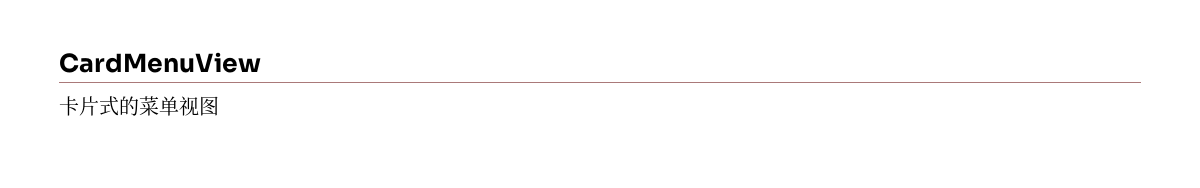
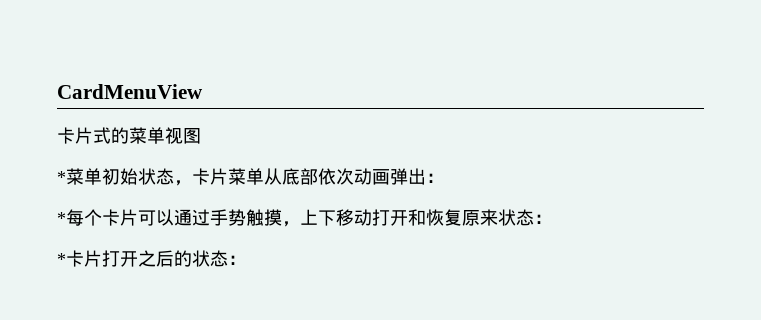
(219, 106) none -> [57,168,444,186] [57,209,552,227] [57,250,246,267] // *菜单初始状态，卡片菜单从底部依次动画弹出： // *每个卡片可以通过手势触摸，上下移动打开和恢复原来状态： // *卡片打开之后的状态：

